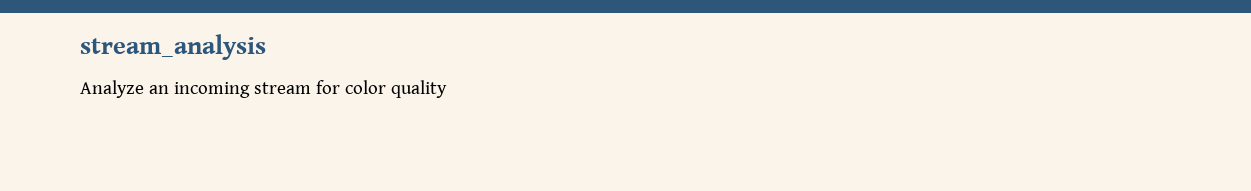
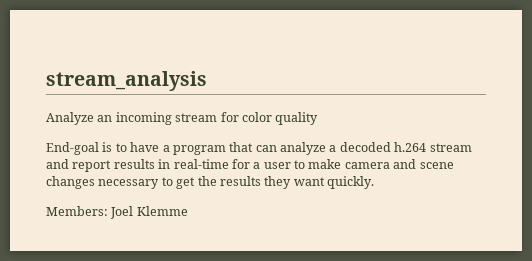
(447, 89) none -> [46,142,472,155] [46,159,454,172] [46,176,374,189] [46,206,188,219] // End-goal is to have a program that can analyze a decoded h.264 stream and report results in real-time for a user to make camera and scene changes necessary to get the results they want quickly. // Members: Joel Klemme

